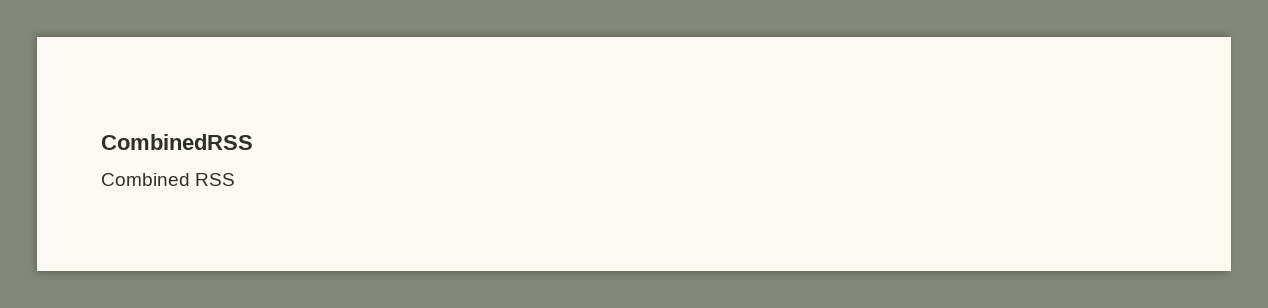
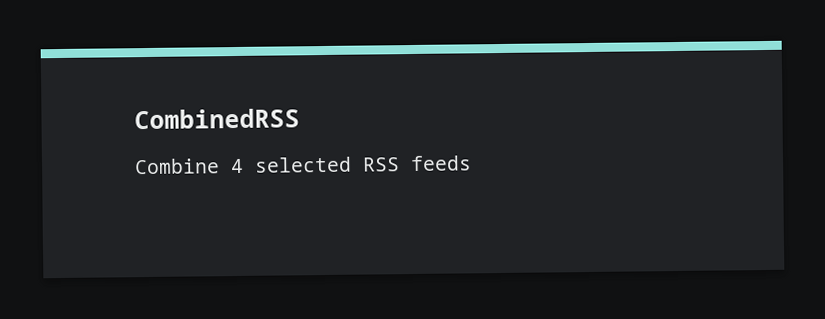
[101,173,236,186] Combined RSS -> [134,155,472,175] Combine 4 selected RSS feeds

